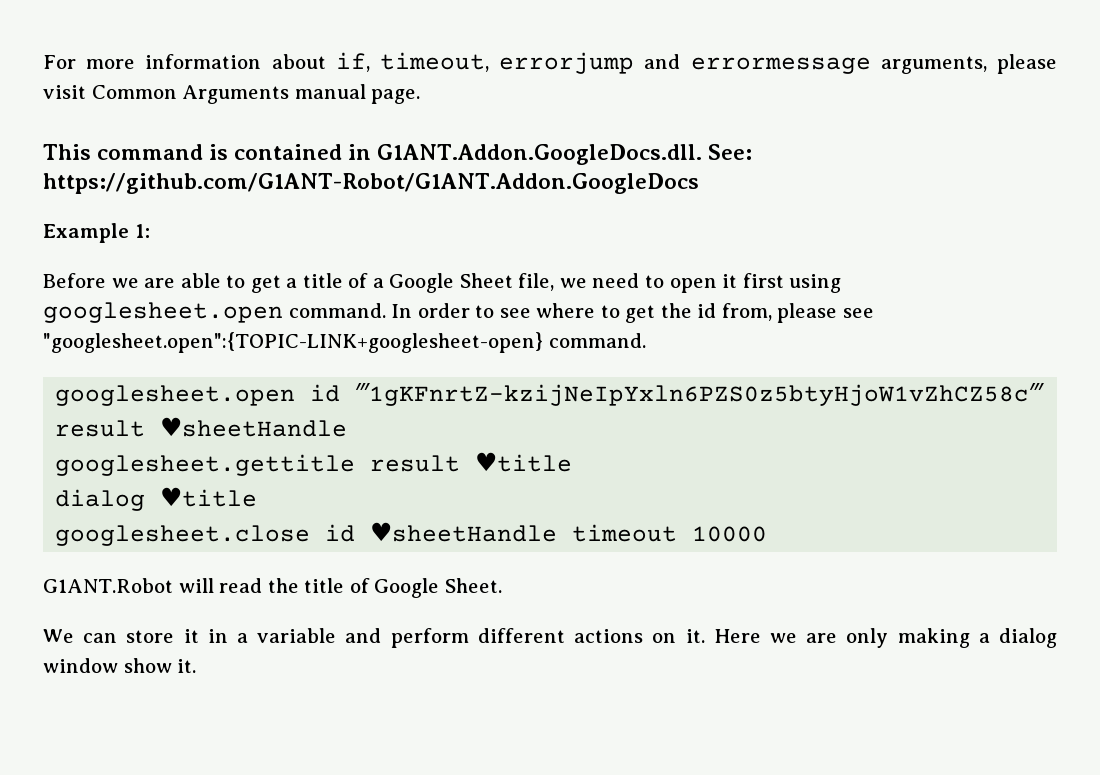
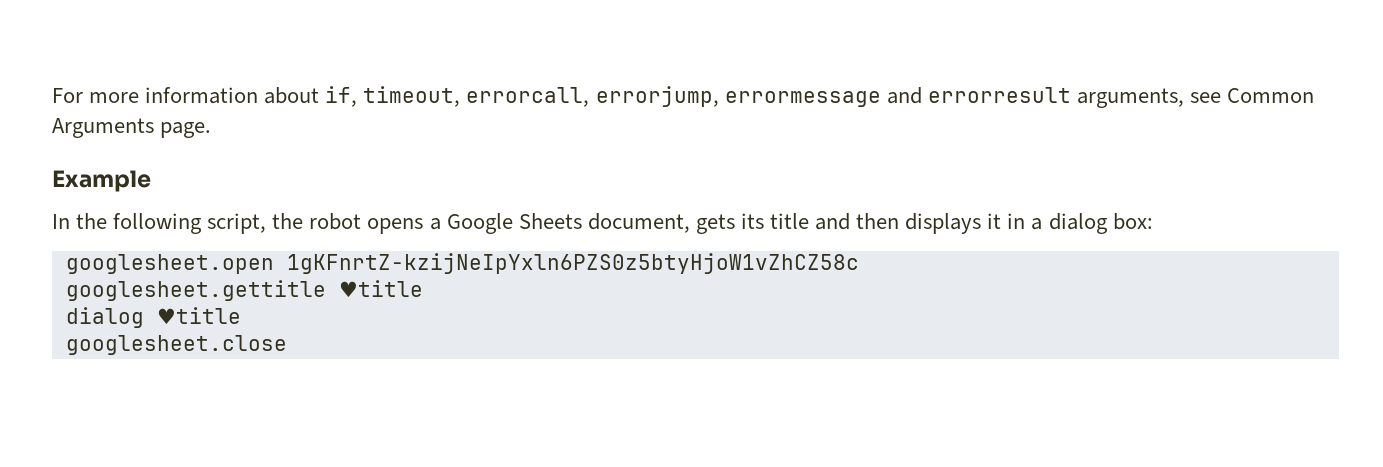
[499,52,1058,74] [43,85,86,99] errorjump and errormessage arguments, please visit -> [466,86,1221,108] errorcall, errorjump, errormessage and errorresult arguments, see
[294,84,366,99] manual -> (154, 128) none
[43,144,753,165] [43,173,699,194] [43,223,150,243] [43,273,842,293] [43,302,874,323] [43,332,646,353] [55,383,1045,406] [55,417,348,437] This command is contained in G1ANT.Addon.GoogleDocs.dll. See: https://github.com/G1ANT-Robot/G1ANT.Addon.GoogleDocs // Example 1: // Before we are able to get a title of a Google Sheet file, we need to open it first using googlesheet.open command. In order to see where to get the id from, please see "googlesheet.open":{TOPIC-LINK+googlesheet-open} command. // googlesheet.open id ‴1gKFnrtZ-kzijNeIpYxln6PZS0z5btyHjoW1vZhCZ58c‴ result ♥sheetHandle -> [52,170,151,192] [52,213,1153,234] [65,253,859,274] Example // In the following script, the robot opens a Google Sheets document, gets its title and then displays it in a dialog box: // googlesheet.open 1gKFnrtZ-kzijNeIpYxln6PZS0z5btyHjoW1vZhCZ58c
[370,455,461,472] result -> (326, 290) none
[325,522,768,542] [43,578,502,598] [43,628,1057,648] [43,658,197,673] id ♥sheetHandle timeout 10000 // G1ANT.Robot will read the title of Google Sheet. // We can store it in a variable and perform different actions on it. Here we are only making a dialog window show it. -> (287, 345) none

